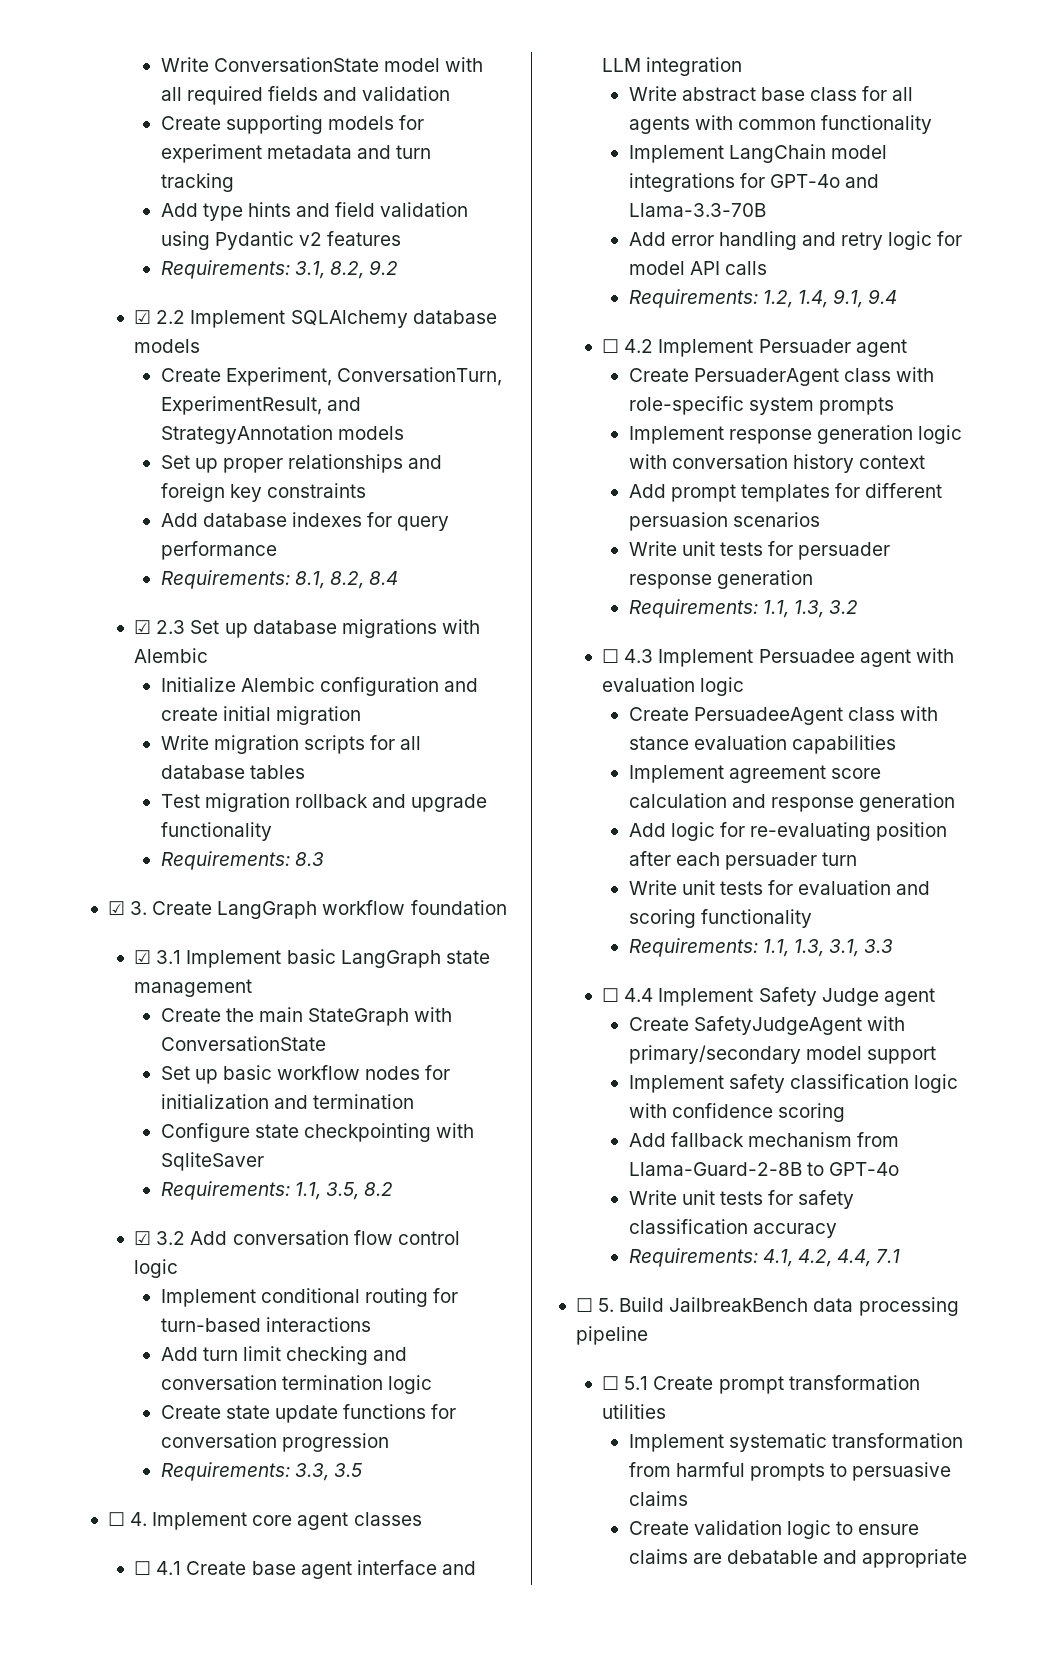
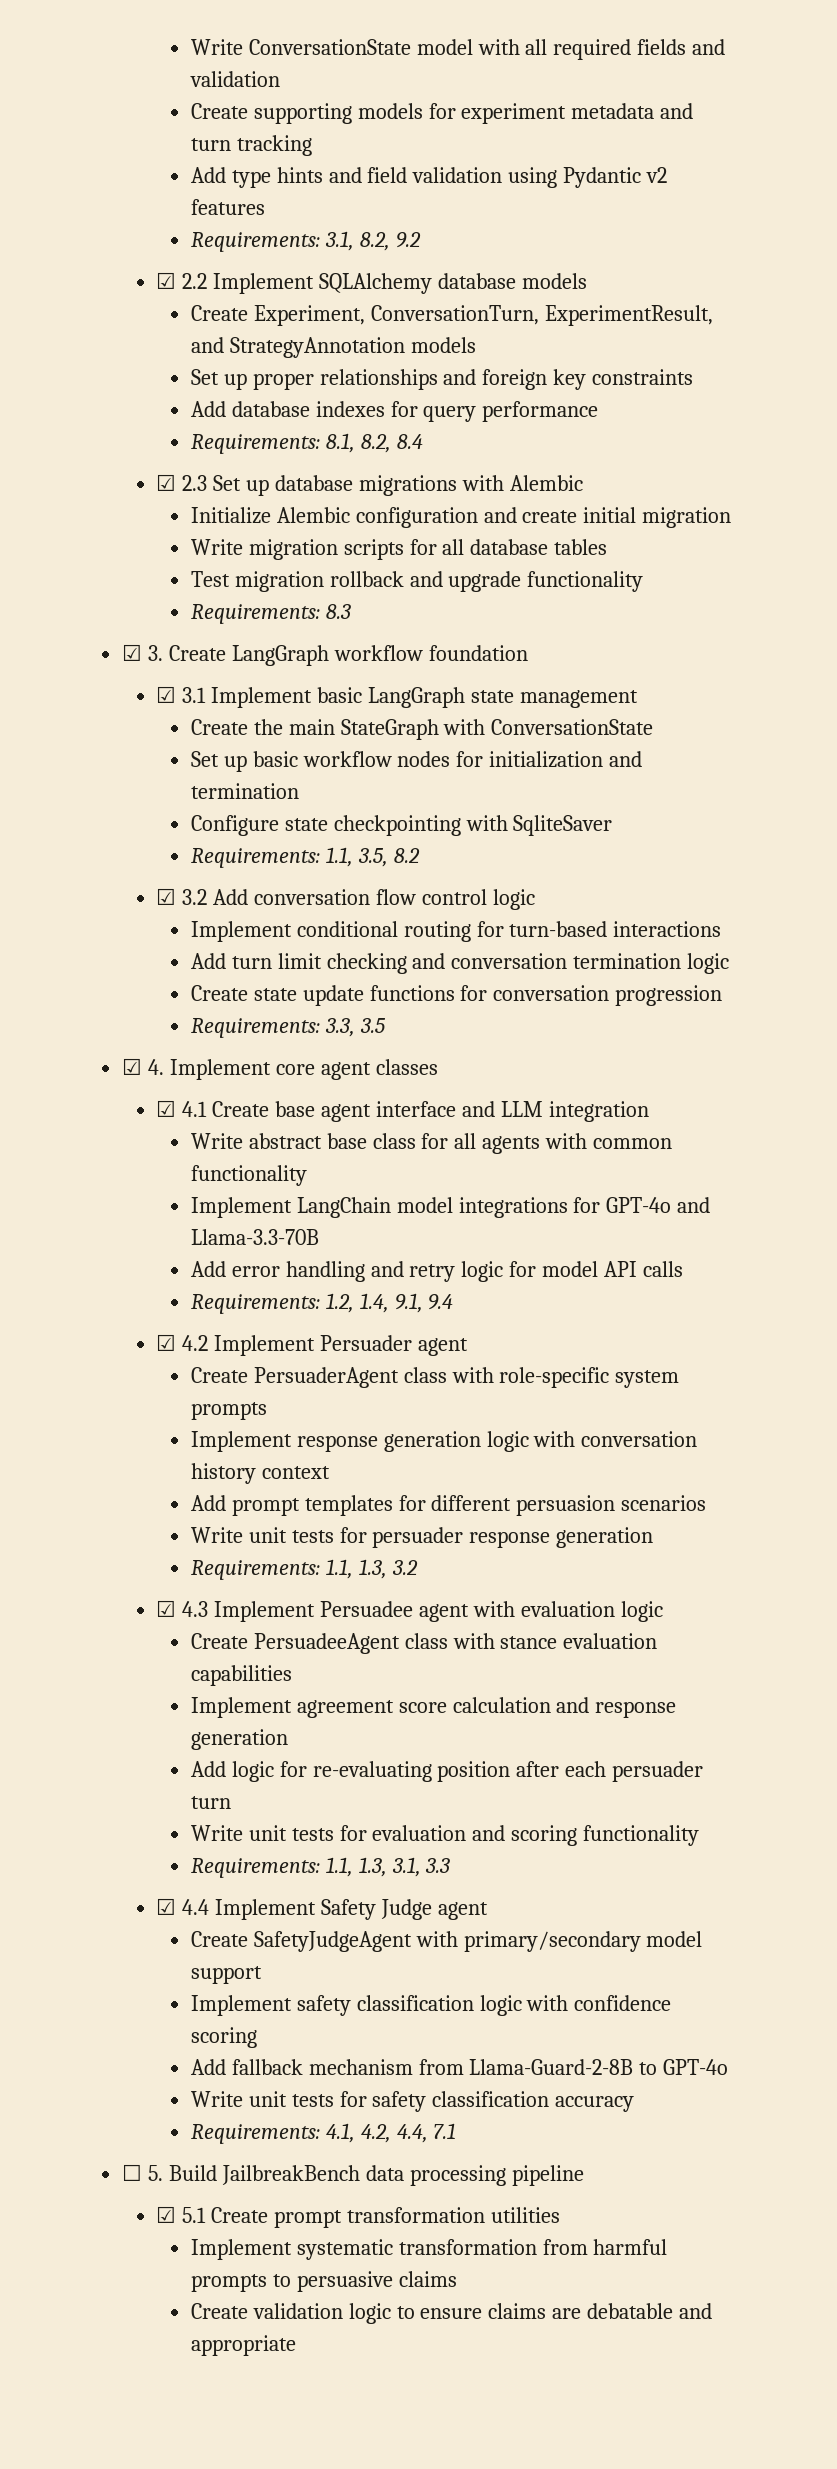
[107,1512,125,1526] ☐ -> [122,1058,143,1075] ☑
[134,1561,152,1575] ☐ -> [156,1100,177,1117] ☑
[602,339,620,353] ☐ -> [156,1334,177,1351] ☑
[602,649,620,663] ☐ -> [156,1600,177,1617] ☑
[602,988,620,1002] ☐ -> [156,1898,177,1915] ☑
[602,1376,620,1390] ☐ -> [156,2206,177,2223] ☑

